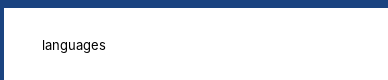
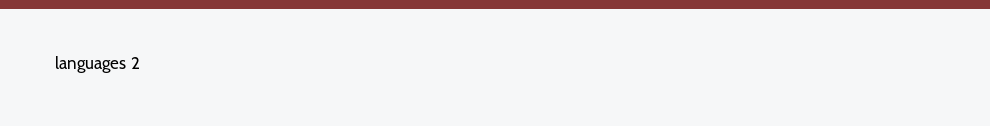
(106, 46) none -> [130,57,140,69] 2

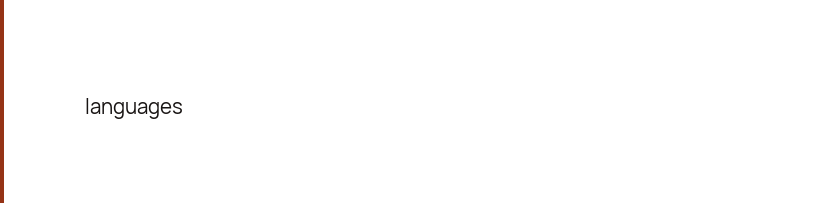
[130,57,140,69] 2 -> (183, 108) none

